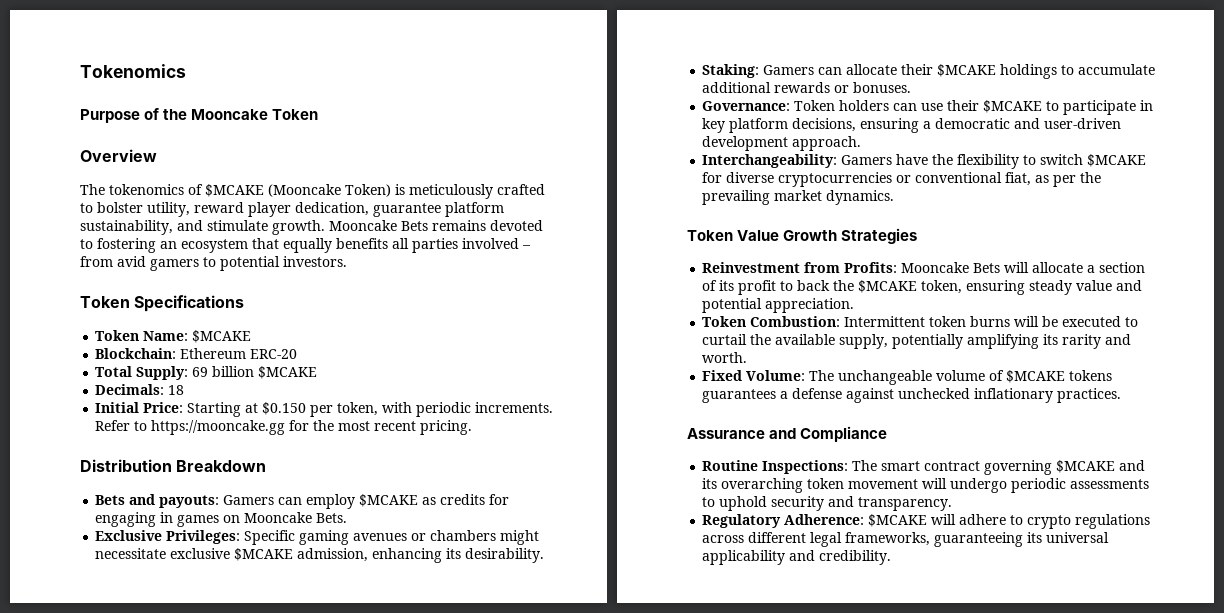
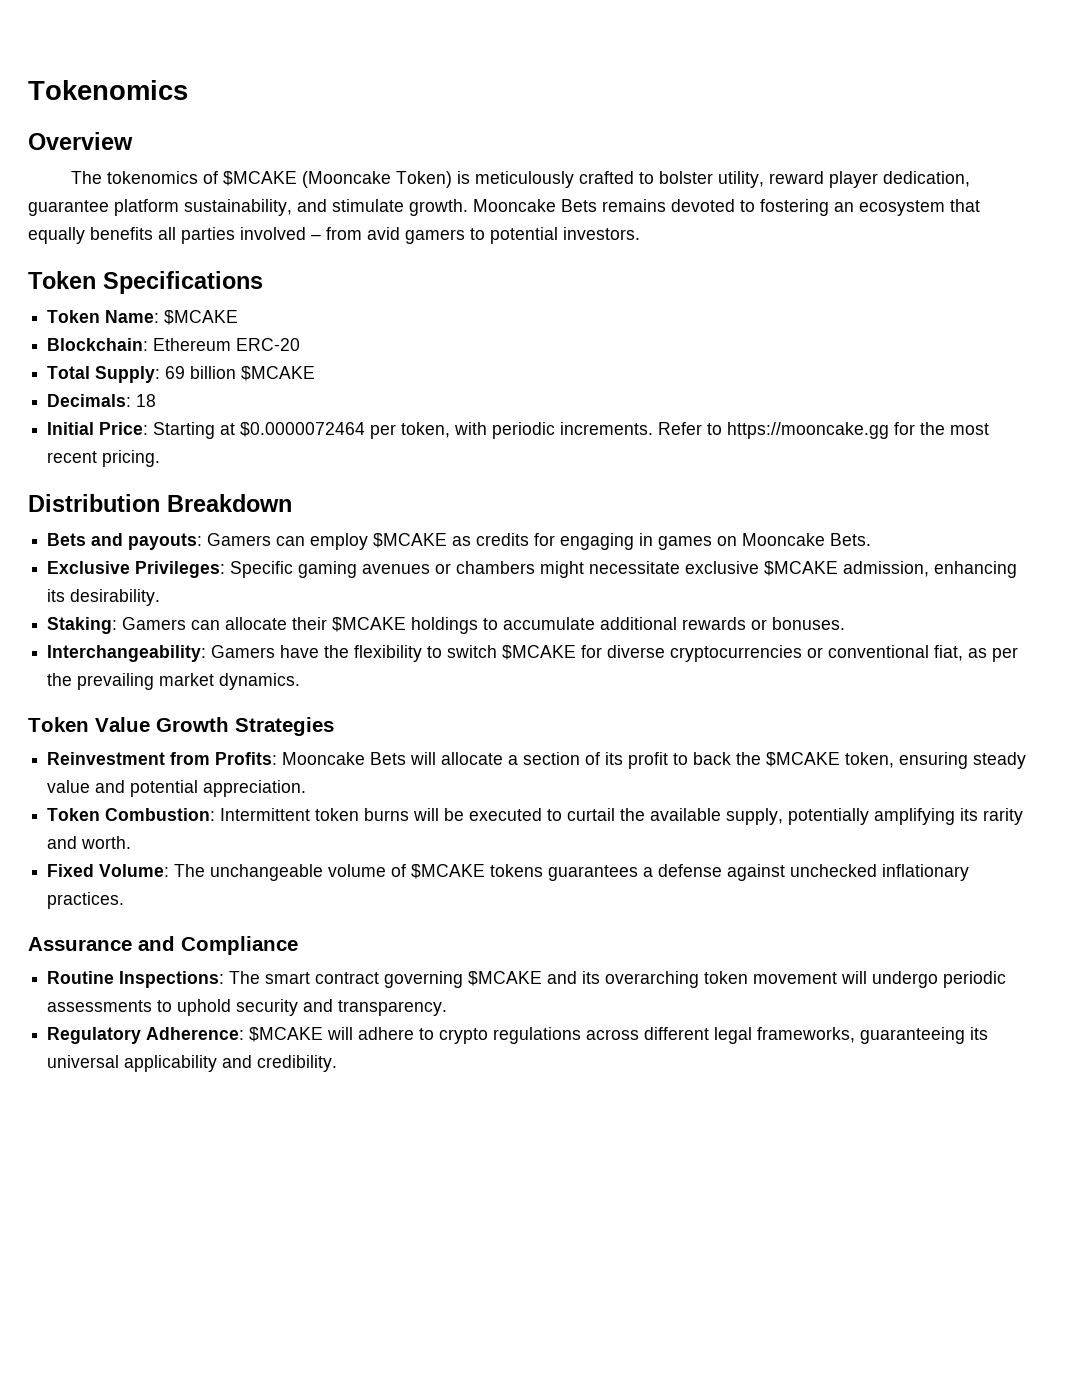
[80,108,319,123] // Purpose of the Mooncake Token -> (188, 90) none
[262,402,307,415] $0.150 -> [240,422,366,437] $0.0000072464
[702,100,1154,115] [702,118,1122,133] [702,136,862,151] // Governance: Token holders can use their $MCAKE to participate in key platform decisions, ensuring a democratic and user-driven development approach. -> (846, 623) none

